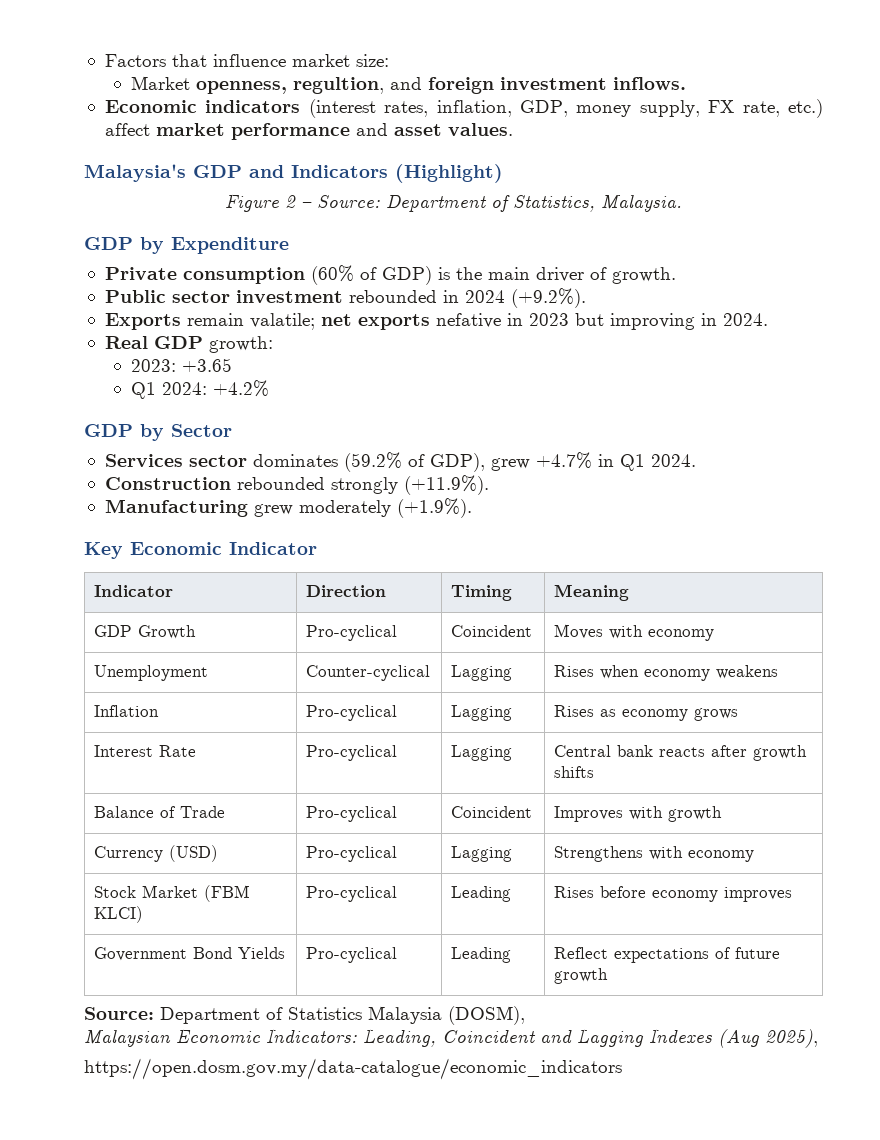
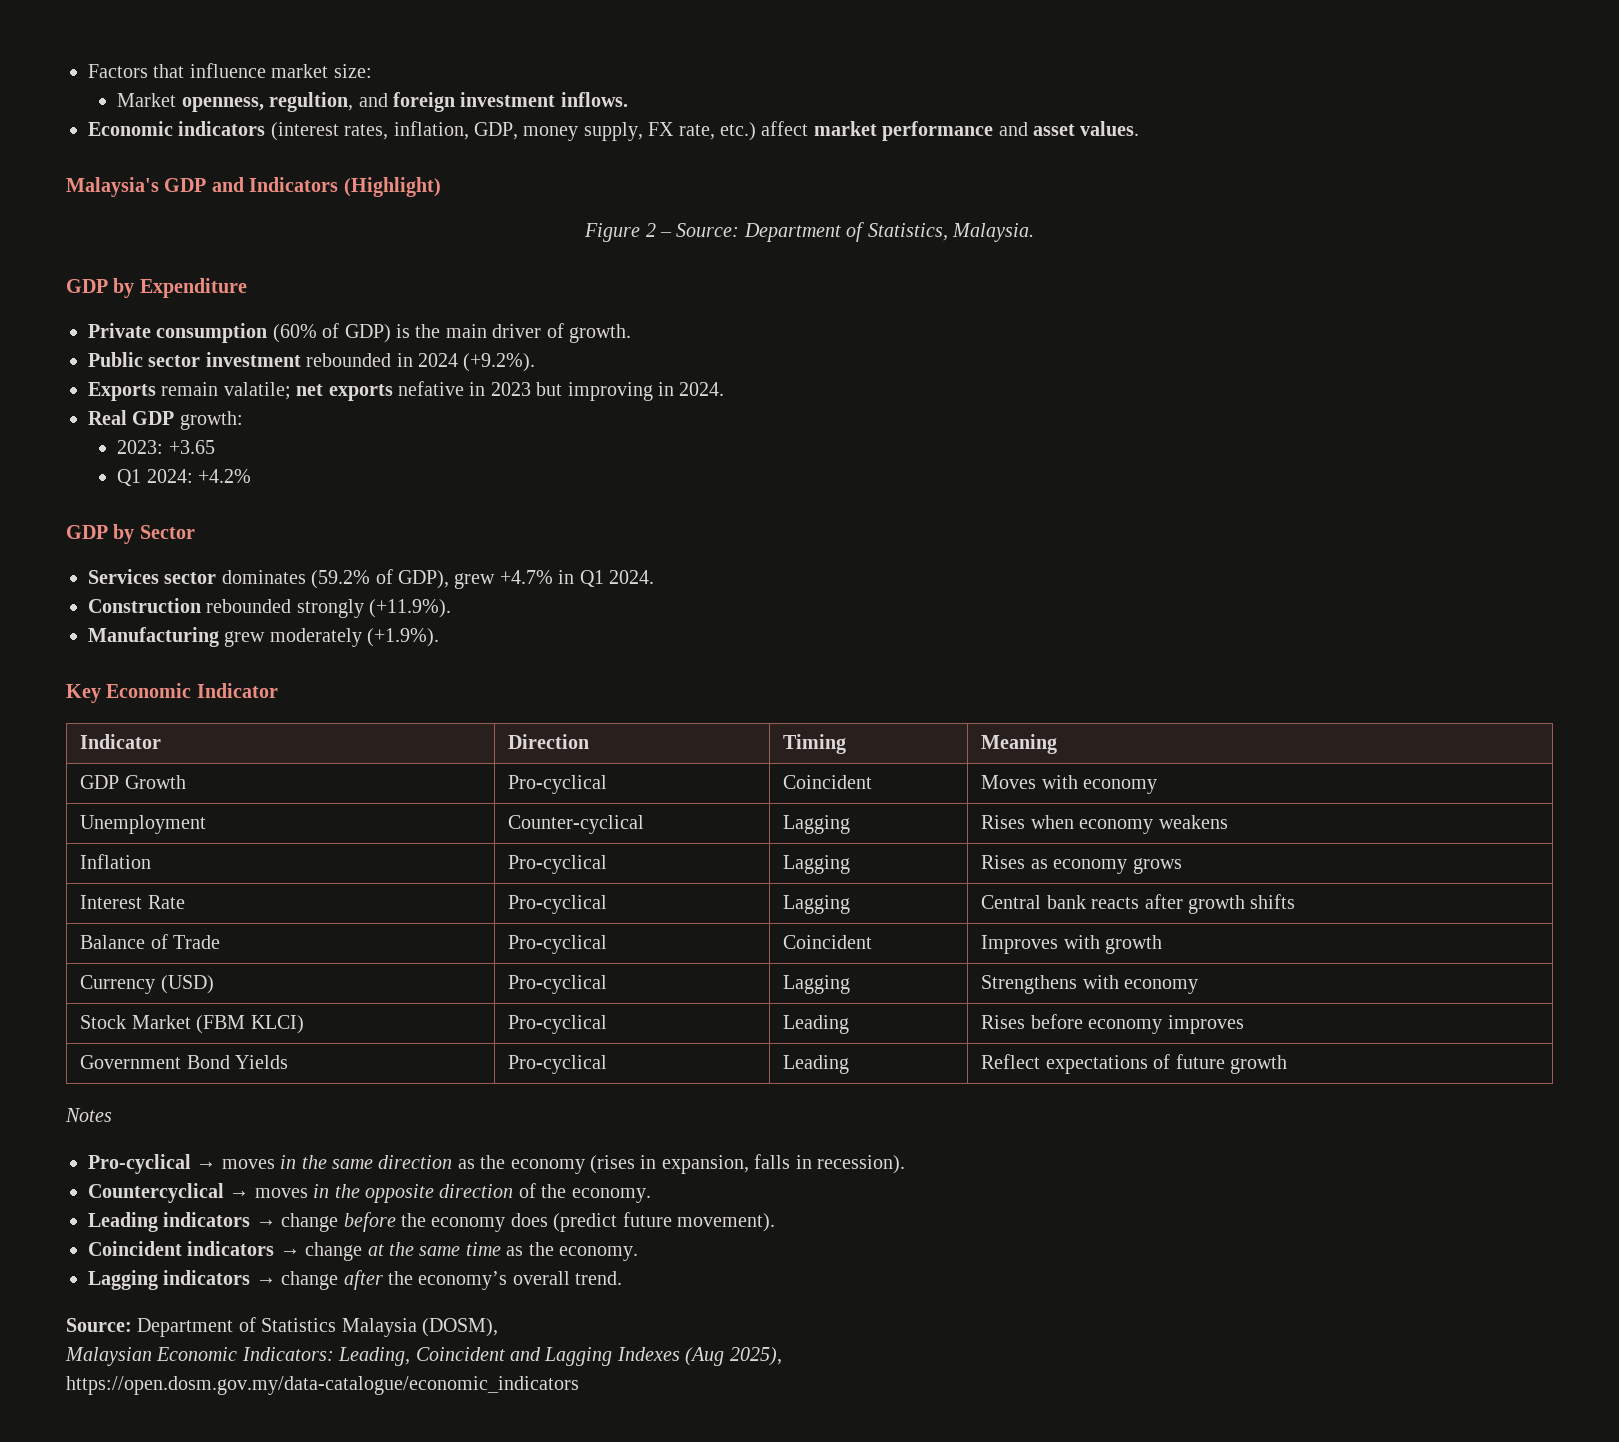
(609, 976) none -> [65,1108,112,1122] [88,1154,905,1174] [88,1183,651,1203] [88,1212,775,1232] [88,1241,638,1261] [88,1270,623,1290] // Notes // Pro-cyclical → moves in the same direction as the economy (rises in expansion, falls in recession). // Countercyclical → moves in the opposite direction of the economy. // Leading indicators → change before the economy does (predict future movement). // Coincident indicators → change at the same time as the economy. // Lagging indicators → change after the economy’s overall trend.

